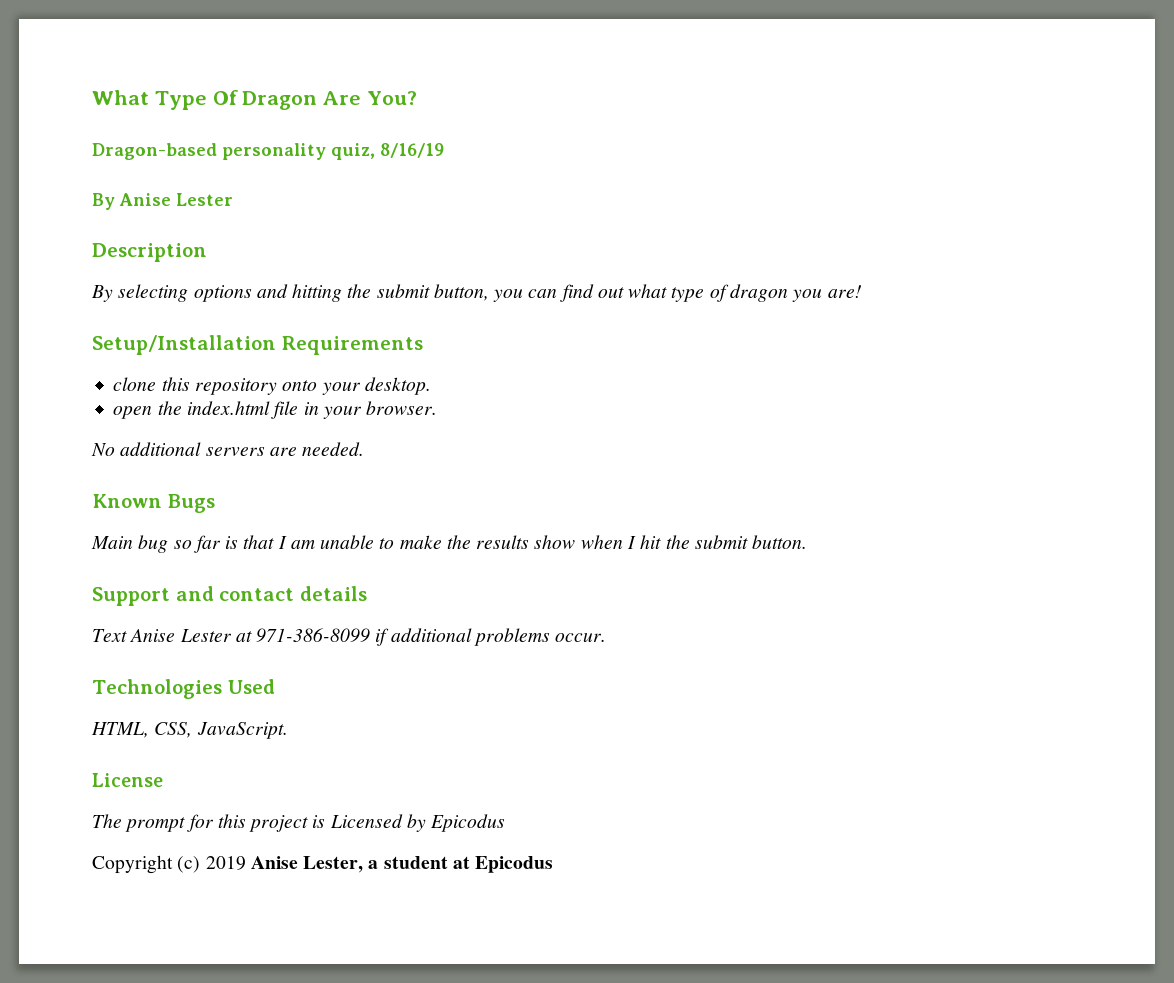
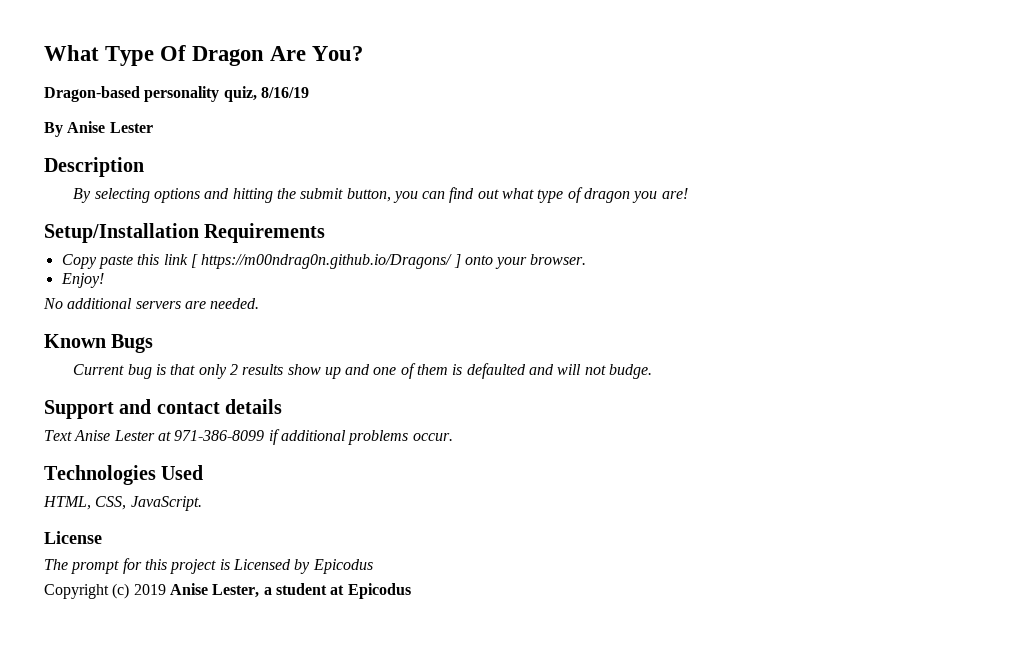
[113,377,431,395] [113,401,438,419] clone this repository onto your desktop. // open the index.html file in your browser. -> [61,254,587,269] [60,273,104,288] Copy paste this link [ https://m00ndrag0n.github.io/Dragons/ ] onto your browser. // Enjoy!
[91,535,808,553] Main bug so far is that I am unable to make the results show when I hit the submit button. -> [73,363,653,379] Current bug is that only 2 results show up and one of them is defaulted and will not budge.

